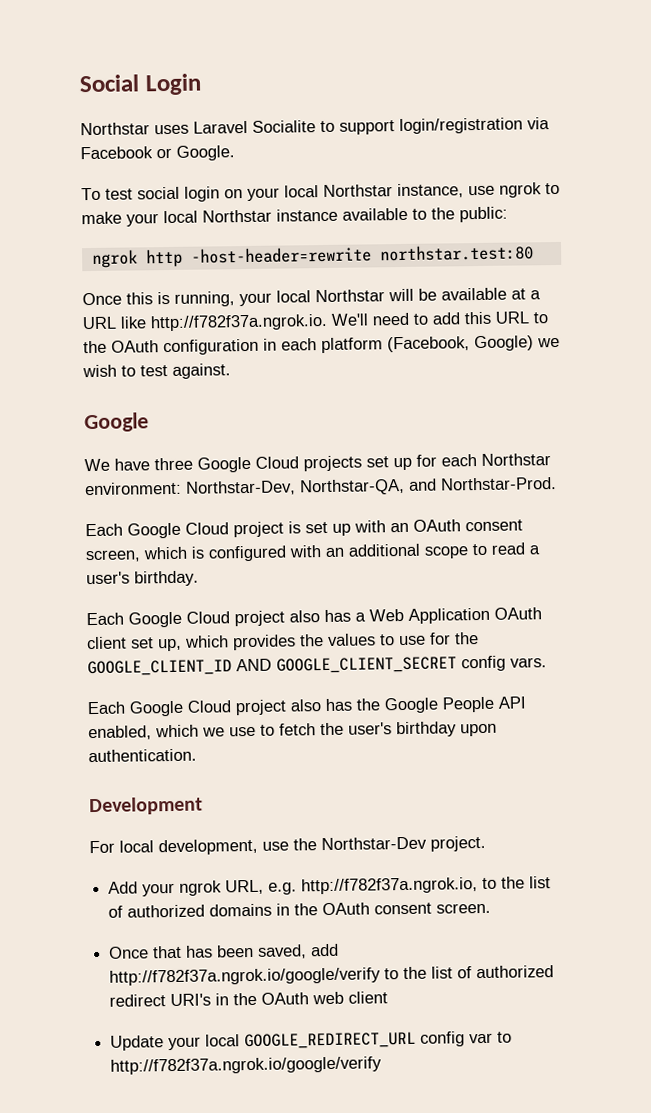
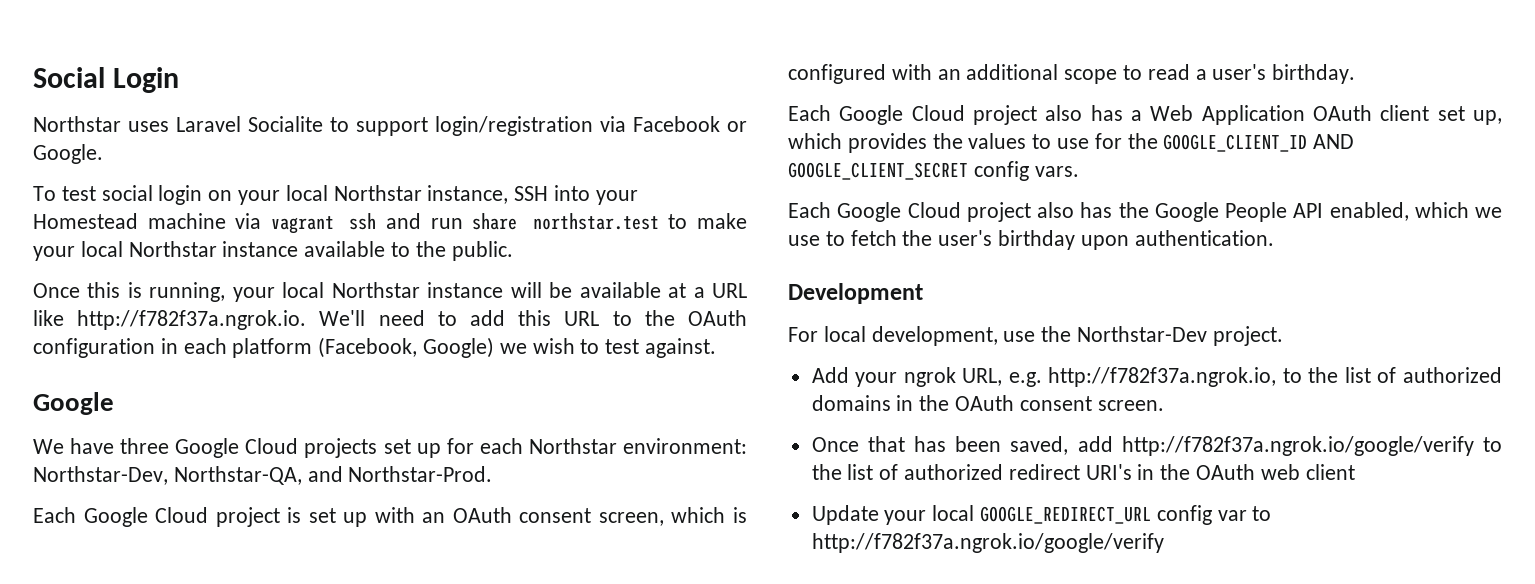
[468,182,542,198] use ngrok -> [514,185,638,205] [33,213,659,234] SSH into your Homestead machine via vagrant ssh and run share northstar.test
[459,206,508,223] [91,244,534,269] public: // ngrok http -host-header=rewrite northstar.test:80 -> [451,241,513,261] public.
(385, 296) none -> [427,282,504,298] instance

